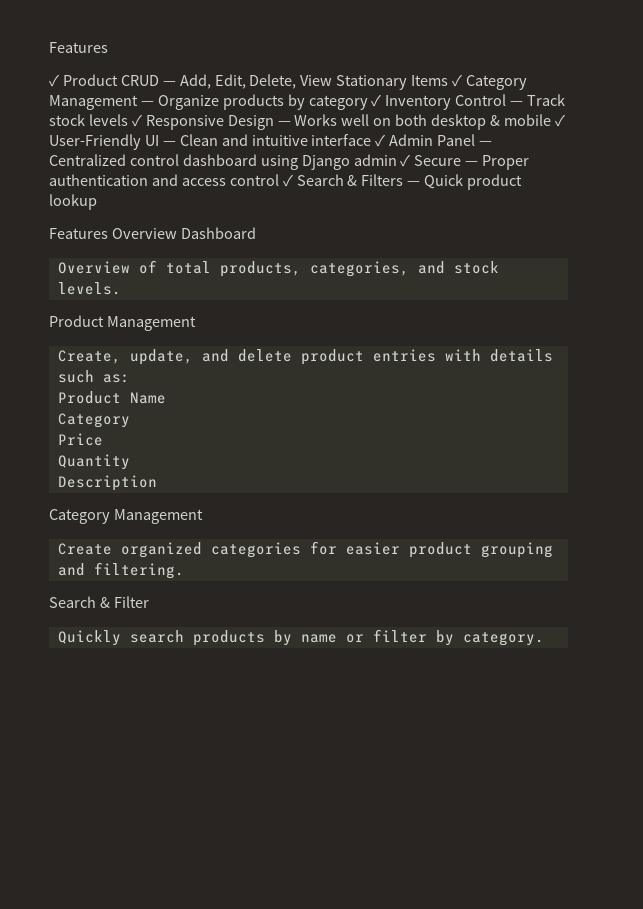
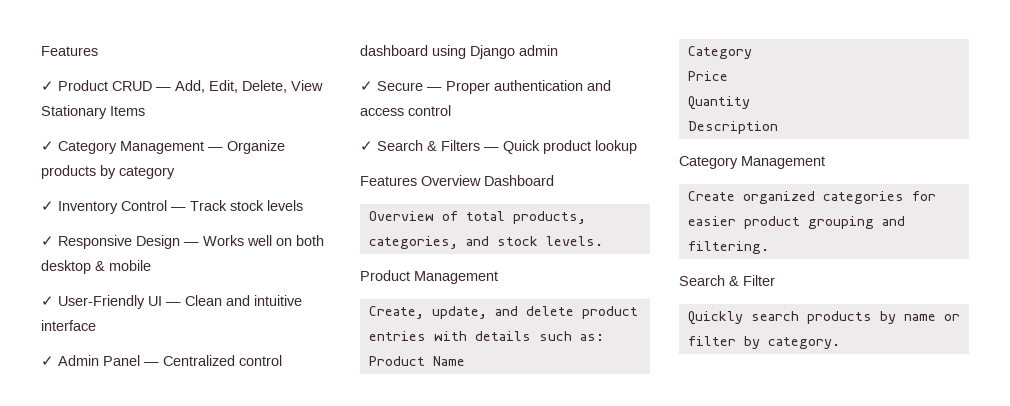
(449, 80) none -> (145, 111) //
(368, 102) none -> (175, 172) //
(128, 120) none -> (303, 205) //
(551, 120) none -> (151, 265) //
(372, 140) none -> (96, 325) //
(397, 160) none -> (558, 50) //
(279, 180) none -> (451, 110) //

